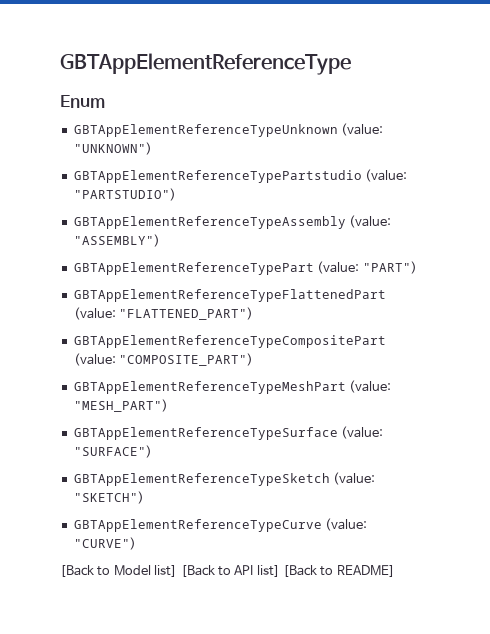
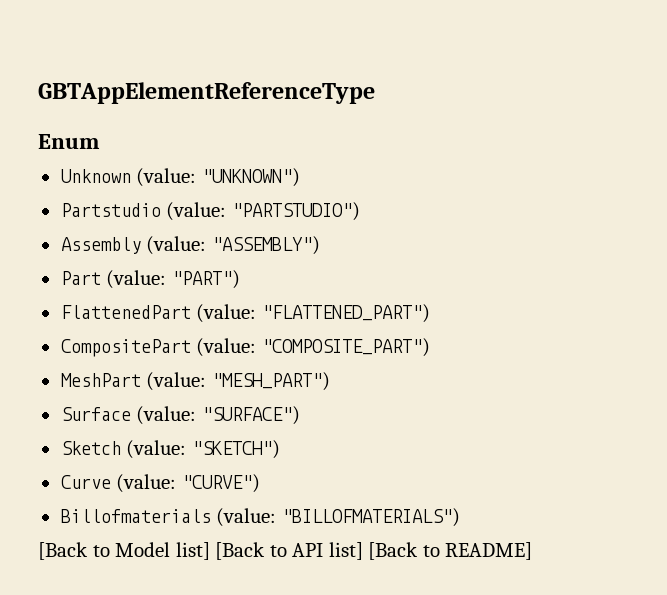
[73,124,338,137] GBTAppElementReferenceTypeUnknown -> [60,169,131,183] Unknown
[73,170,362,183] GBTAppElementReferenceTypePartstudio -> [60,203,161,217] Partstudio
[73,216,346,229] GBTAppElementReferenceTypeAssembly -> [60,237,141,254] Assembly
[73,262,314,275] GBTAppElementReferenceTypePart -> [60,271,101,285] Part
[73,289,386,302] GBTAppElementReferenceTypeFlattenedPart -> [60,305,191,319] FlattenedPart
[73,335,386,348] GBTAppElementReferenceTypeCompositePart -> [60,339,191,357] CompositePart
[73,381,346,394] GBTAppElementReferenceTypeMeshPart -> [60,373,141,387] MeshPart
[73,427,338,440] GBTAppElementReferenceTypeSurface -> [60,407,131,421] Surface
[73,473,330,486] GBTAppElementReferenceTypeSketch -> [60,441,121,455] Sketch
[73,519,322,532] GBTAppElementReferenceTypeCurve -> [60,475,111,489] Curve
(136, 543) none -> [60,508,460,527] // Billofmaterials (value: "BILLOFMATERIALS")

